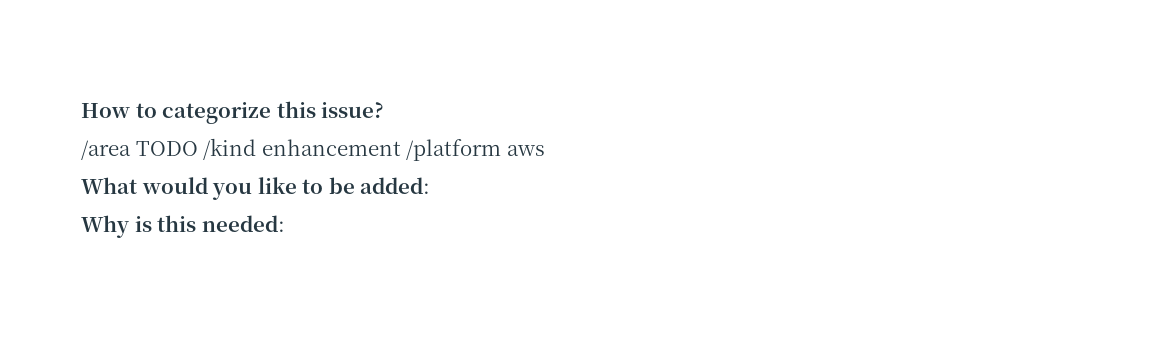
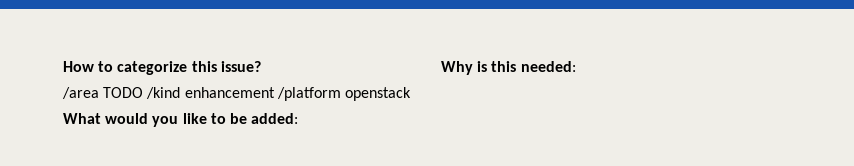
[506,145,545,156] aws -> [344,87,411,101] openstack

